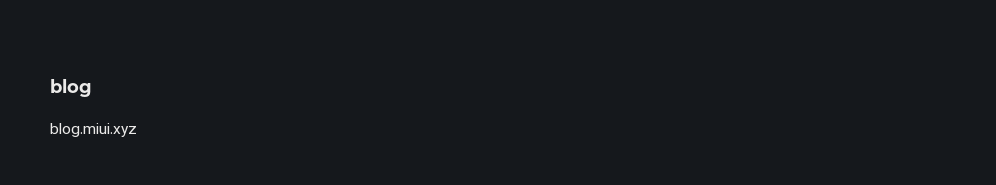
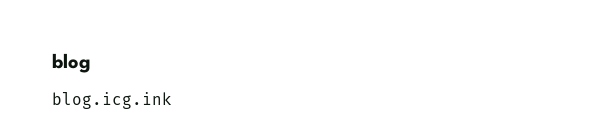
[50,123,137,137] blog.miui.xyz -> [52,92,172,109] blog.icg.ink

